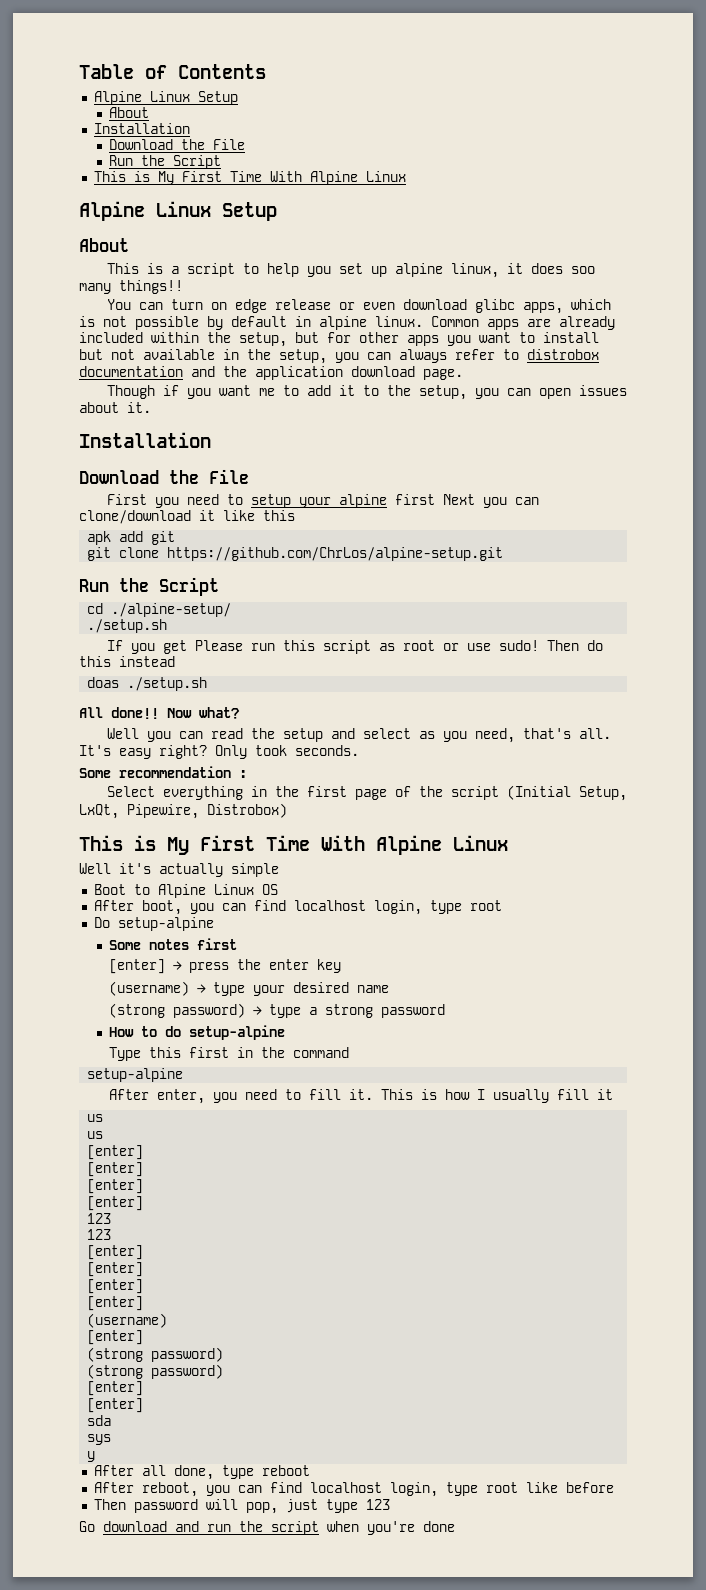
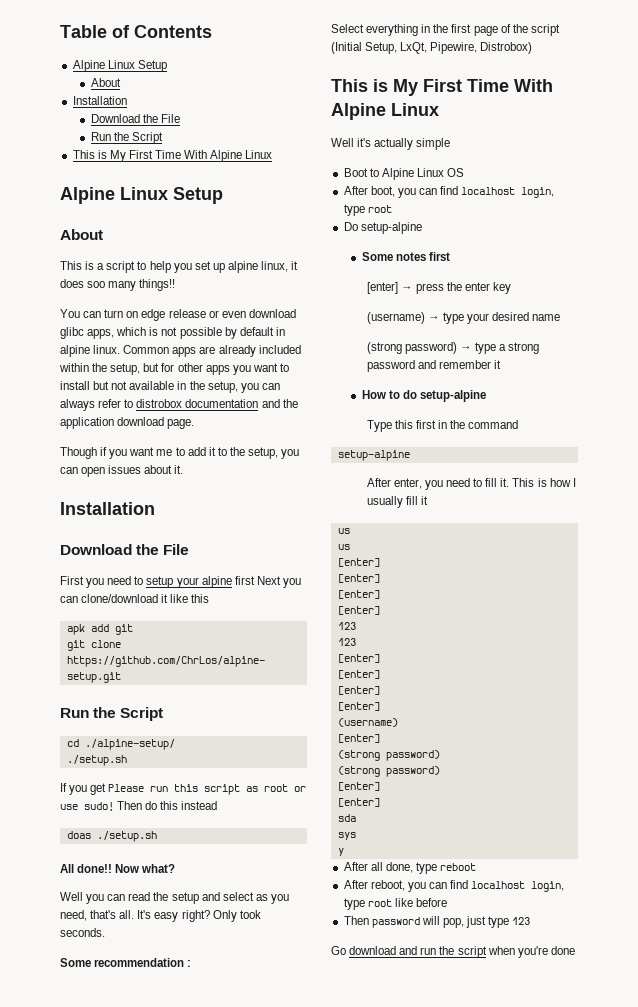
(445, 1011) none -> [417,360,502,369] and remember it

